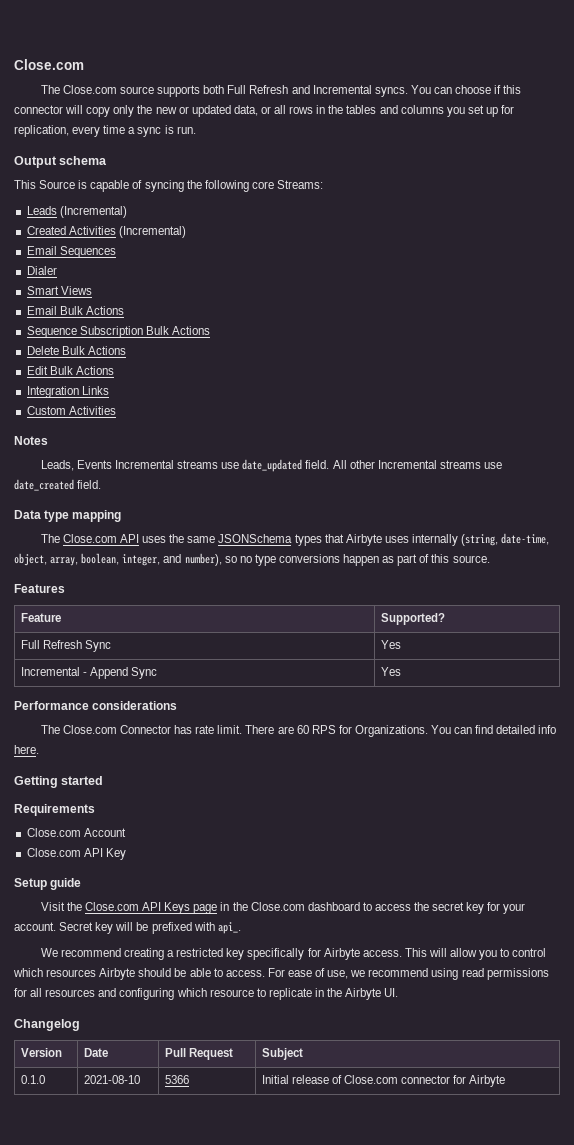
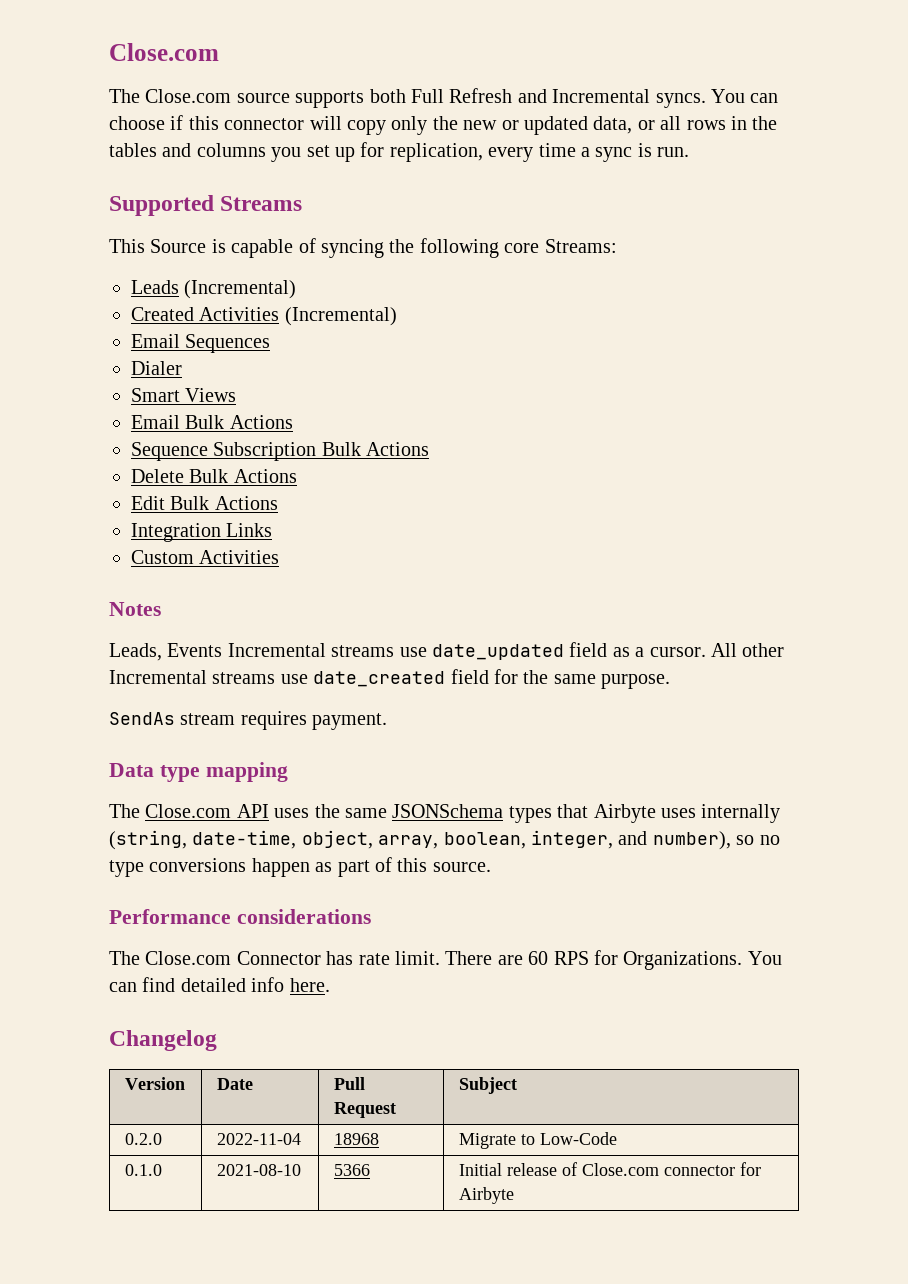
[14,156,108,168] Output schema -> [109,195,303,216] Supported Streams
[305,460,330,469] field. -> [569,642,706,657] field as a cursor.
[77,480,102,489] field. -> [450,669,671,689] [109,711,388,730] field for the same purpose. // SendAs stream requires payment.
[14,584,65,593] [20,613,61,622] [380,613,445,625] [20,640,111,652] [380,640,401,649] [20,667,157,679] [380,667,401,676] // Features // Feature | Supported? // Full Refresh Sync | Yes // Incremental - Append Sync | Yes -> (491, 867) none
[14,776,104,788] [14,804,95,816] [26,828,126,837] [26,848,126,860] [14,878,82,890] [40,902,526,914] [14,922,241,934] [40,948,547,960] [13,968,549,980] [14,988,399,1000] // Getting started // Requirements // Close.com Account // Close.com API Key // Setup guide // Visit the Close.com API Keys page in the Close.com dashboard to access the secret key for your account. Secret key will be prefixed with api_. // We recommend creating a restricted key specifically for Airbyte access. This will allow you to control which resources Airbyte should be able to access. For ease of use, we recommend using read permissions for all resources and configuring which resource to replicate in the Airbyte UI. -> (330, 985) none
(303, 1054) none -> [124,1133,162,1145] [216,1133,301,1145] [333,1133,379,1145] [458,1132,617,1149] // 0.2.0 | 2022-11-04 | 18968 | Migrate to Low-Code

